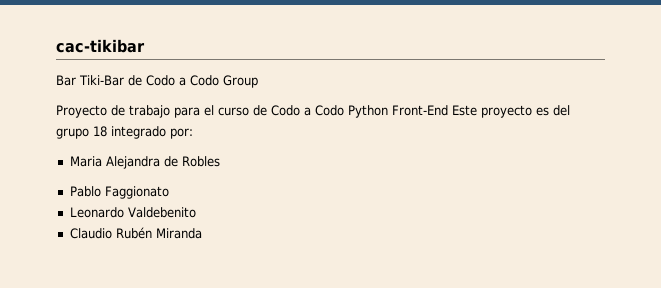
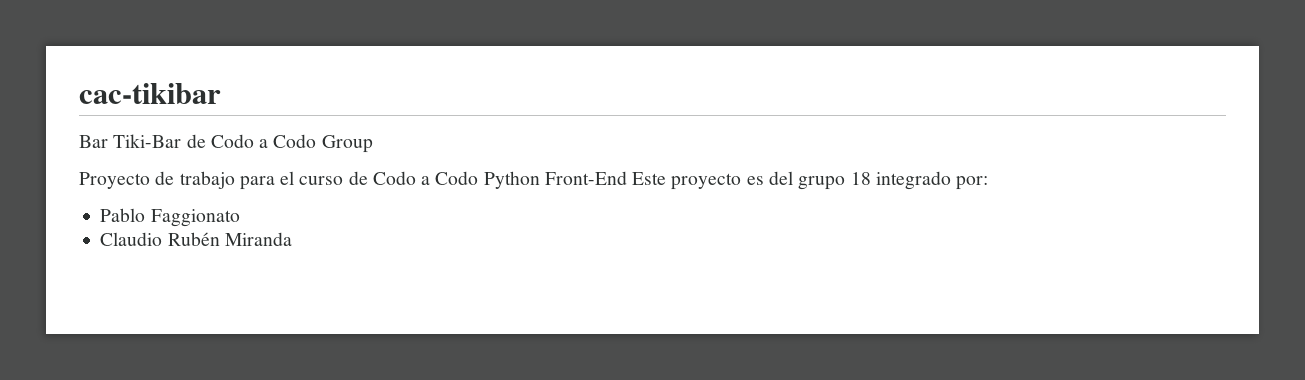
[69,156,220,169] // Maria Alejandra de Robles -> (989, 183) none
[69,207,196,218] // Leonardo Valdebenito -> (240, 218) none

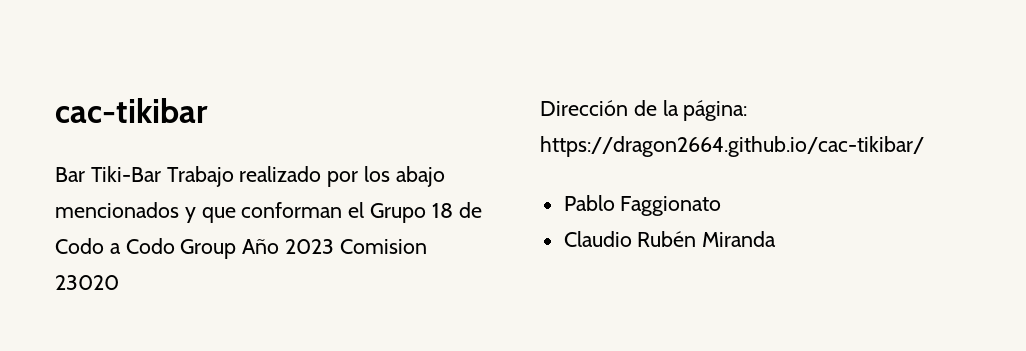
(182, 141) none -> [166,166,445,187] [55,202,453,223] Trabajo realizado por los abajo mencionados y que conforman el Grupo 18
[79,171,989,190] // Proyecto de trabajo para el curso de Codo a Codo Python Front-End Este proyecto es del grupo 18 integrado por: -> [242,239,427,254] [55,275,119,290] [540,100,748,121] [540,136,924,157] Año 2023 Comision 23020 // Dirección de la página: https://dragon2664.github.io/cac-tikibar/

